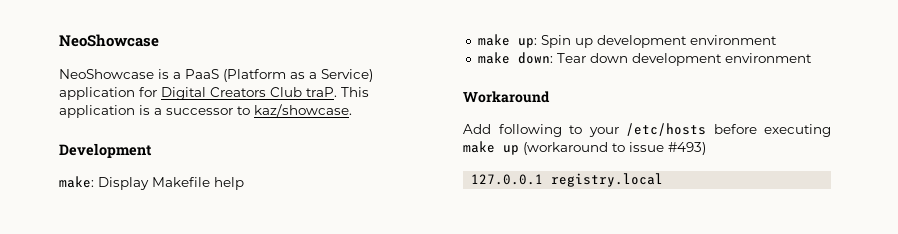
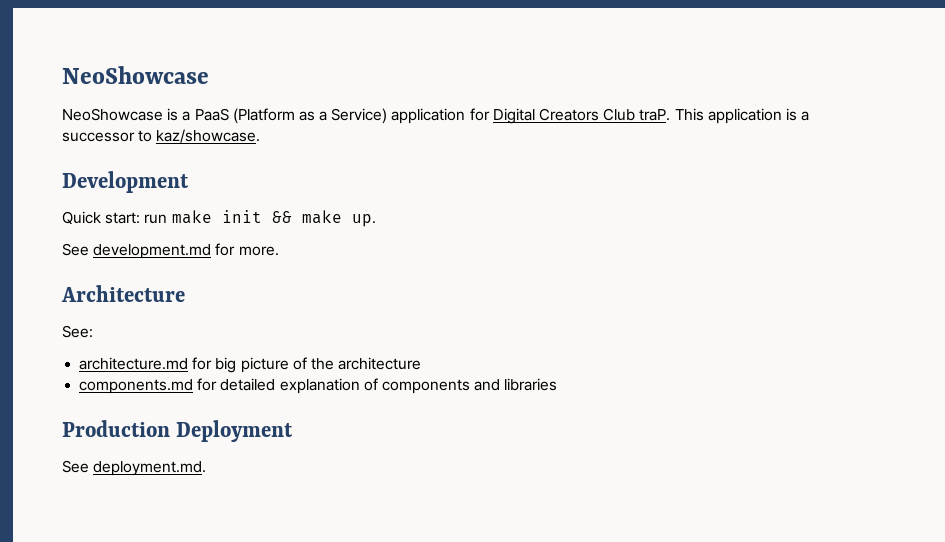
[59,176,244,190] [477,34,777,48] [477,52,812,66] [463,91,550,103] [463,123,831,137] [463,141,706,155] [471,173,664,187] make: Display Makefile help // make up: Spin up development environment // make down: Tear down development environment // Workaround // Add following to your /etc/hosts before executing make up (workaround to issue #493) // 127.0.0.1 registry.local -> [62,210,376,227] [62,243,279,259] [61,285,185,302] [62,325,93,338] [79,357,422,373] [79,378,558,394] [62,420,294,442] [62,460,207,476] Quick start: run make init && make up. // See development.md for more. // Architecture // See: // architecture.md for big picture of the architecture // components.md for detailed explanation of components and libraries // Production Deployment // See deployment.md.

